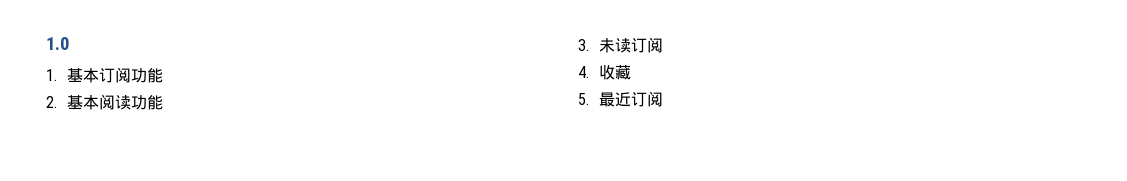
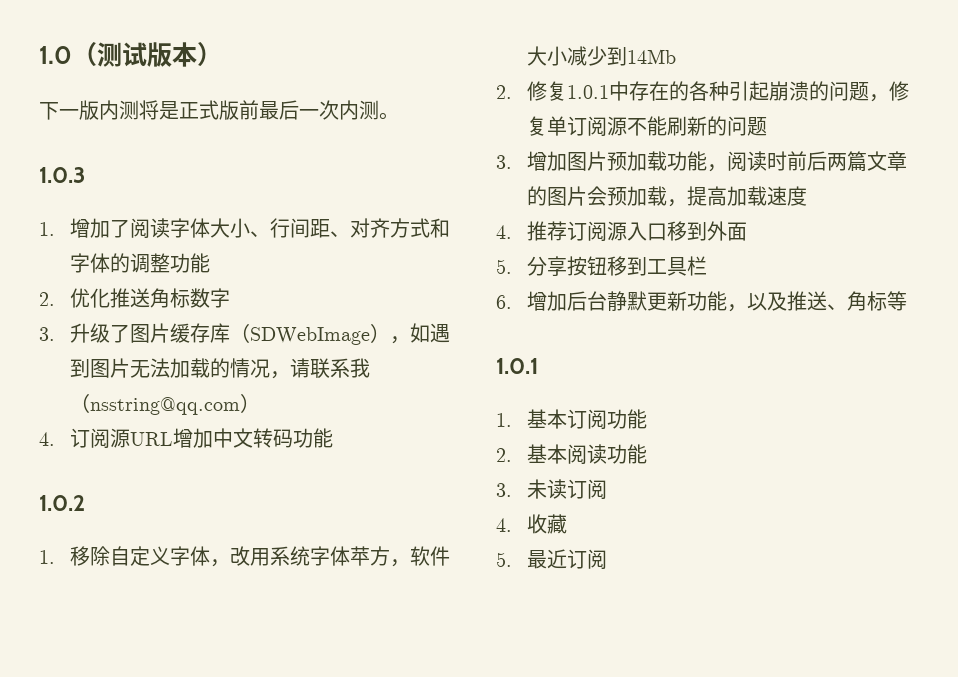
(69, 43) none -> [72,42,222,67] [39,100,399,120] [39,167,85,183] [39,218,450,238] [69,253,210,273] [39,288,230,308] [39,323,450,345] [69,358,370,379] [69,393,260,415] [39,428,333,448] [39,495,85,511] [39,546,450,567] [526,46,676,66] [496,81,909,102] [526,116,767,136] [496,151,907,172] [526,186,807,207] [496,221,747,241] [496,256,707,277] [496,291,907,312] [496,358,538,374] （测试版本） // 下一版内测将是正式版前最后一次内测。 // 1.0.3 // 1.增加了阅读字体大小、行间距、对齐方式和字体的调整功能 // 2.优化推送角标数字 // 3.升级了图片缓存库（SDWebImage），如遇到图片无法加载的情况，请联系我（nsstring@qq.com） // 4.订阅源URL增加中文转码功能 // 1.0.2 // 1.移除自定义字体，改用系统字体苹方，软件大小减少到14Mb // 2.修复1.0.1中存在的各种引起崩溃的问题，修复单订阅源不能刷新的问题 // 3.增加图片预加载功能，阅读时前后两篇文章的图片会预加载，提高加载速度 // 4.推荐订阅源入口移到外面 // 5.分享按钮移到工具栏 // 6.增加后台静默更新功能，以及推送、角标等 // 1.0.1

